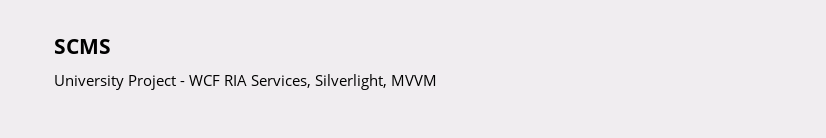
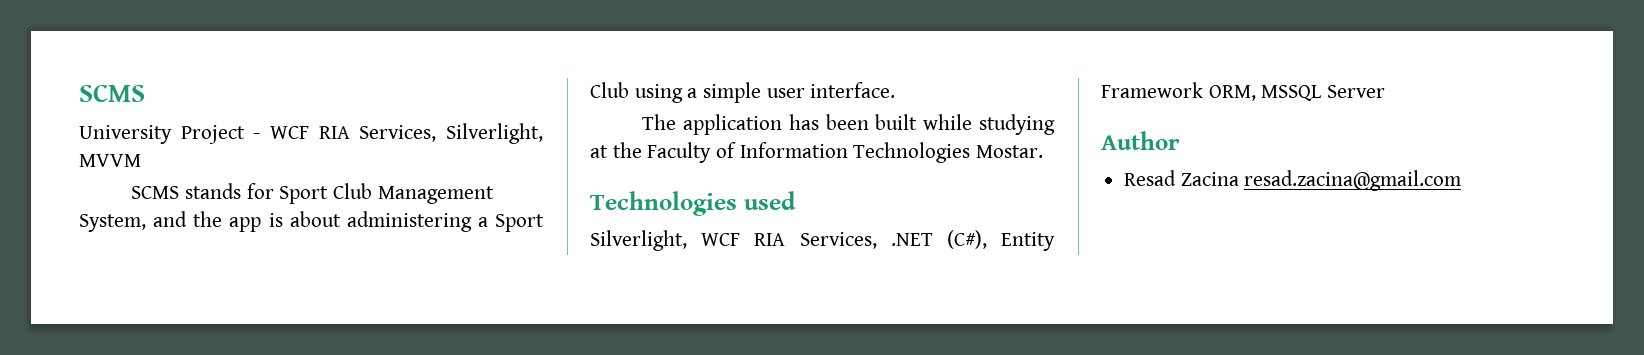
(438, 80) none -> [131,183,494,204] [79,211,544,232] [590,82,896,103] [642,114,1055,135] [590,142,1044,163] [590,191,796,216] [590,230,1055,251] [1101,82,1386,101] [1101,131,1180,150] [1124,170,1462,191] // SCMS stands for Sport Club Management System, and the app is about administering a Sport Club using a simple user interface. // The application has been built while studying at the Faculty of Information Technologies Mostar. // Technologies used // Silverlight, WCF RIA Services, .NET (C#), Entity Framework ORM, MSSQL Server // Author // Resad Zacina resad.zacina@gmail.com

